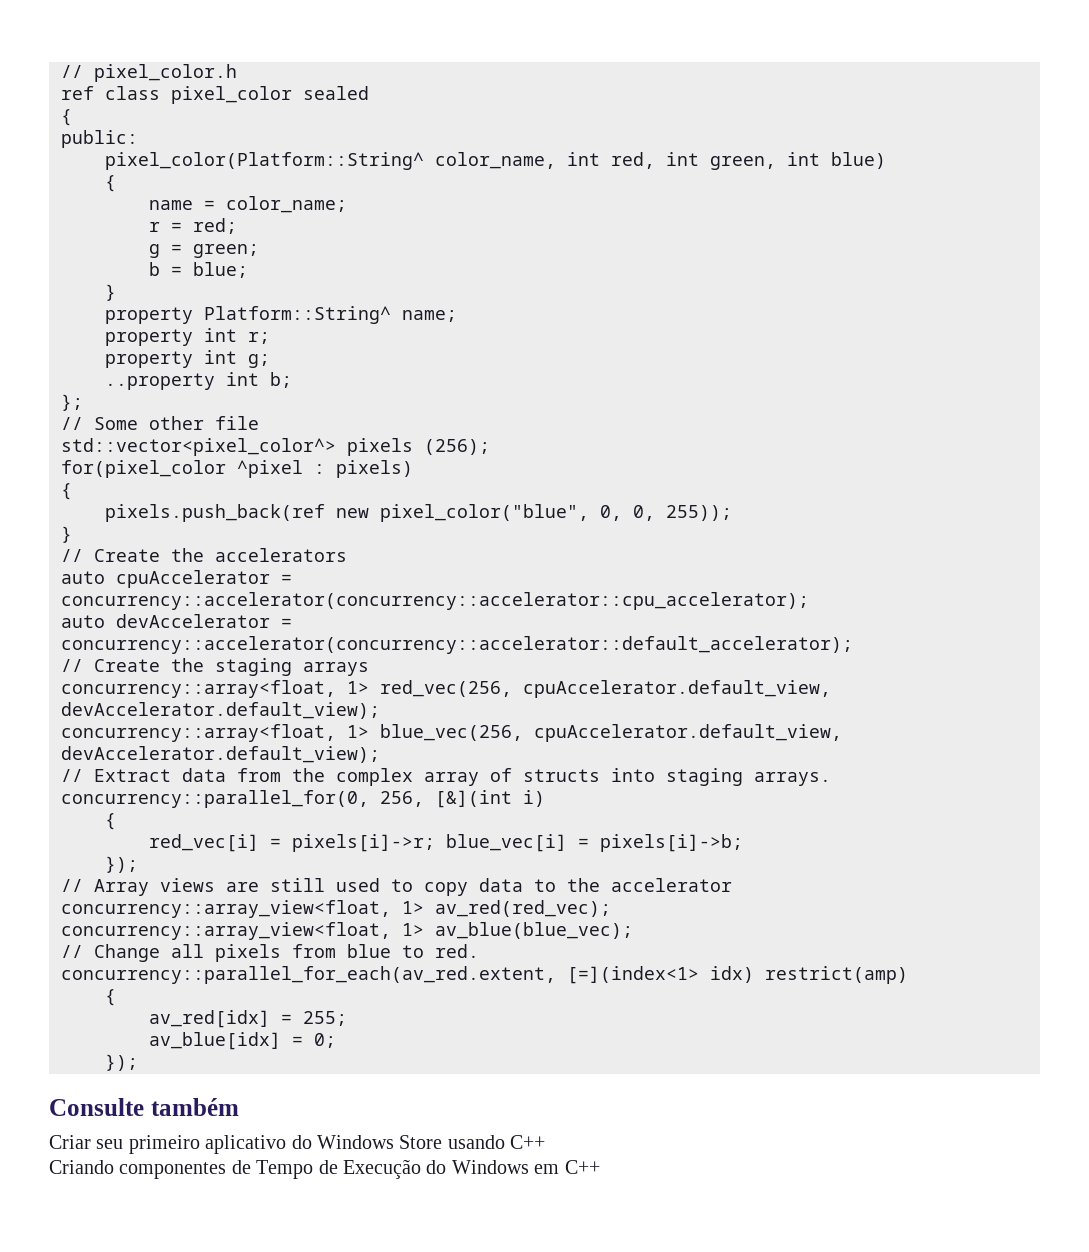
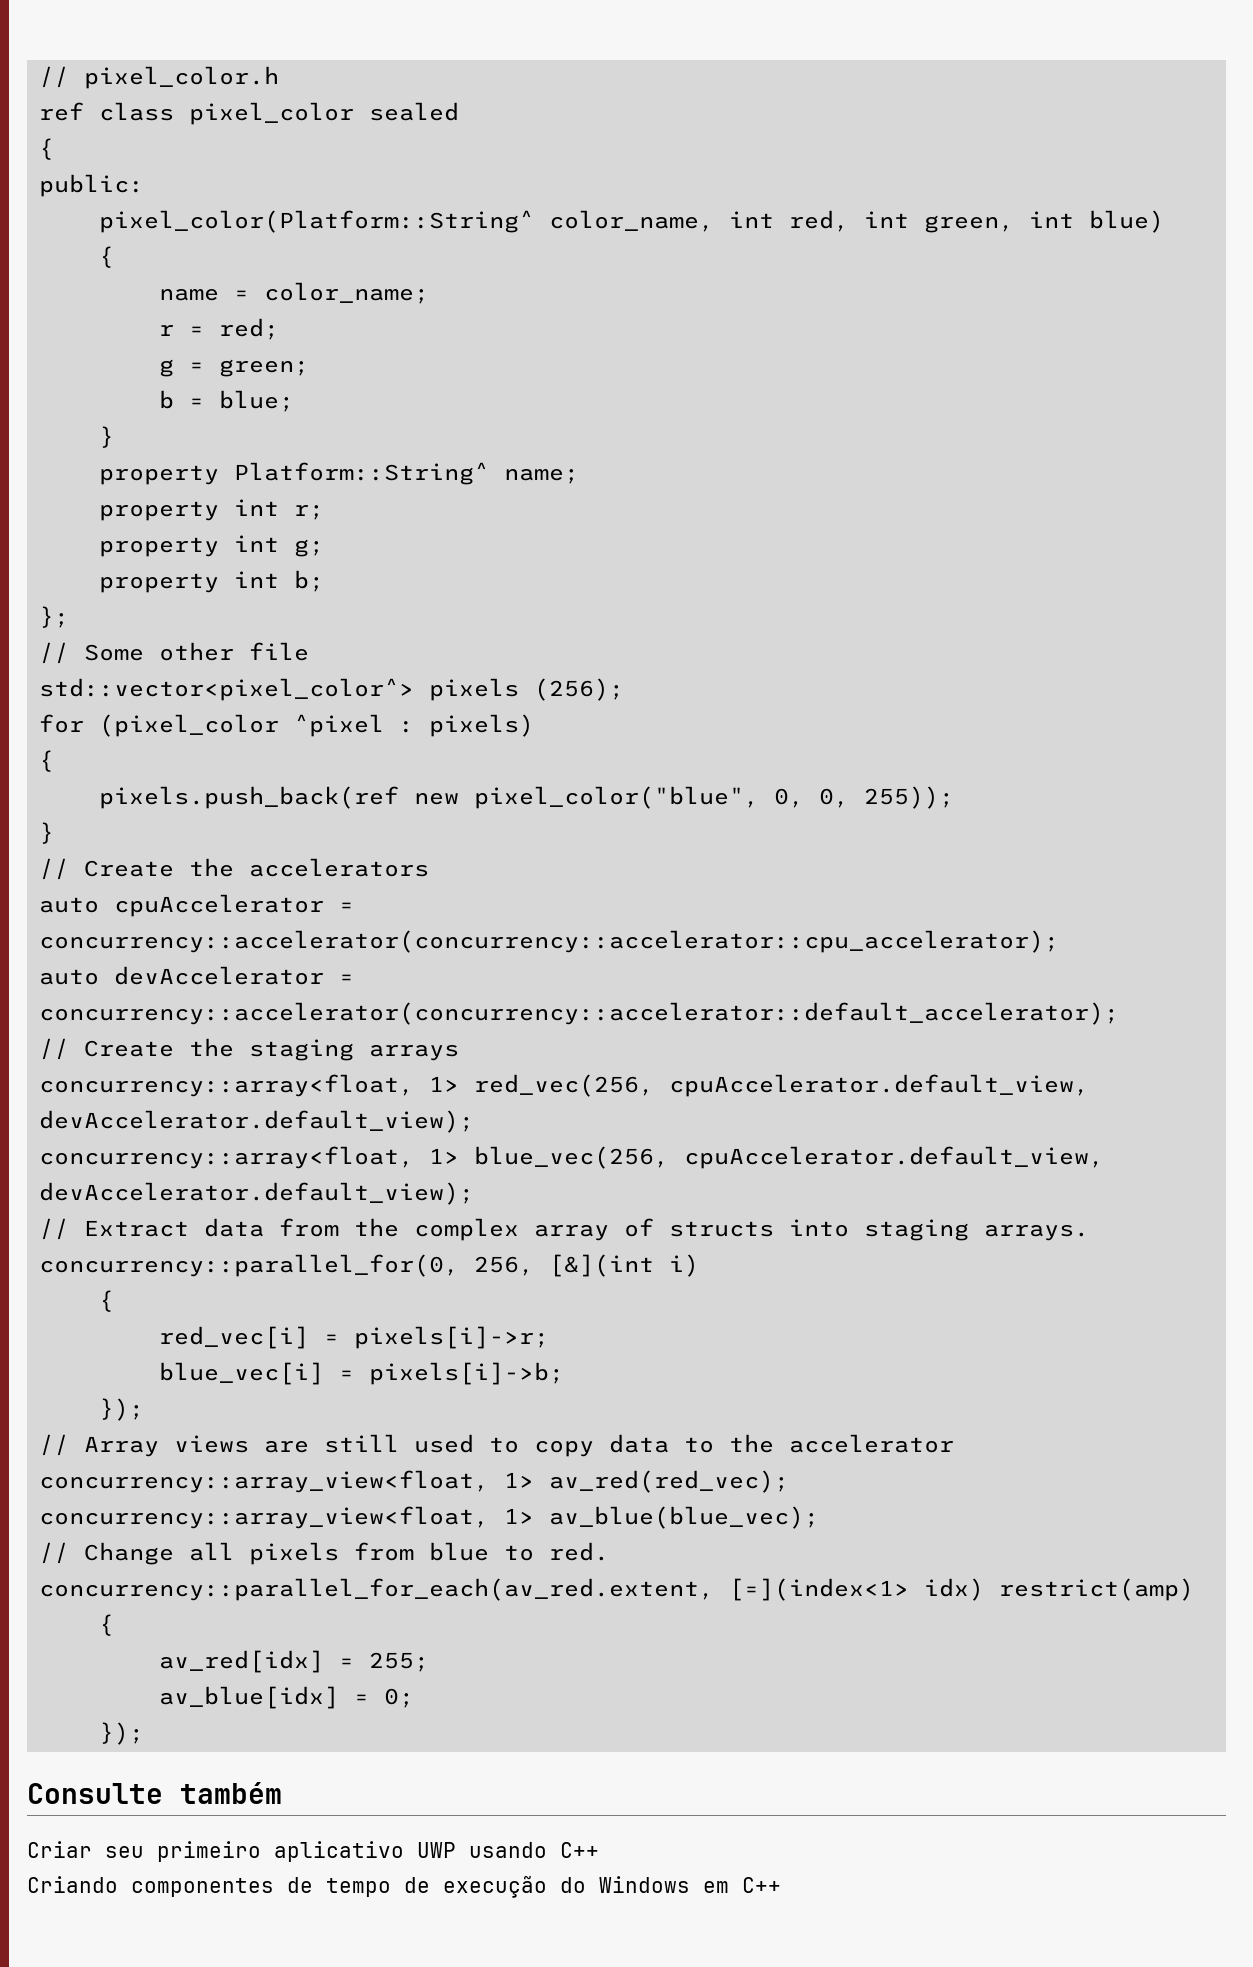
[105,373,215,390] ..property -> [99,573,220,593] property
[61,460,226,478] for(pixel_color -> [39,714,280,737] for (pixel_color
(435, 843) none -> (550, 1337) //
[291,1135,443,1149] do Windows Store -> [417,1842,456,1858] UWP
[256,1159,421,1179] Tempo de Execução -> [326,1875,547,1898] tempo de execução

